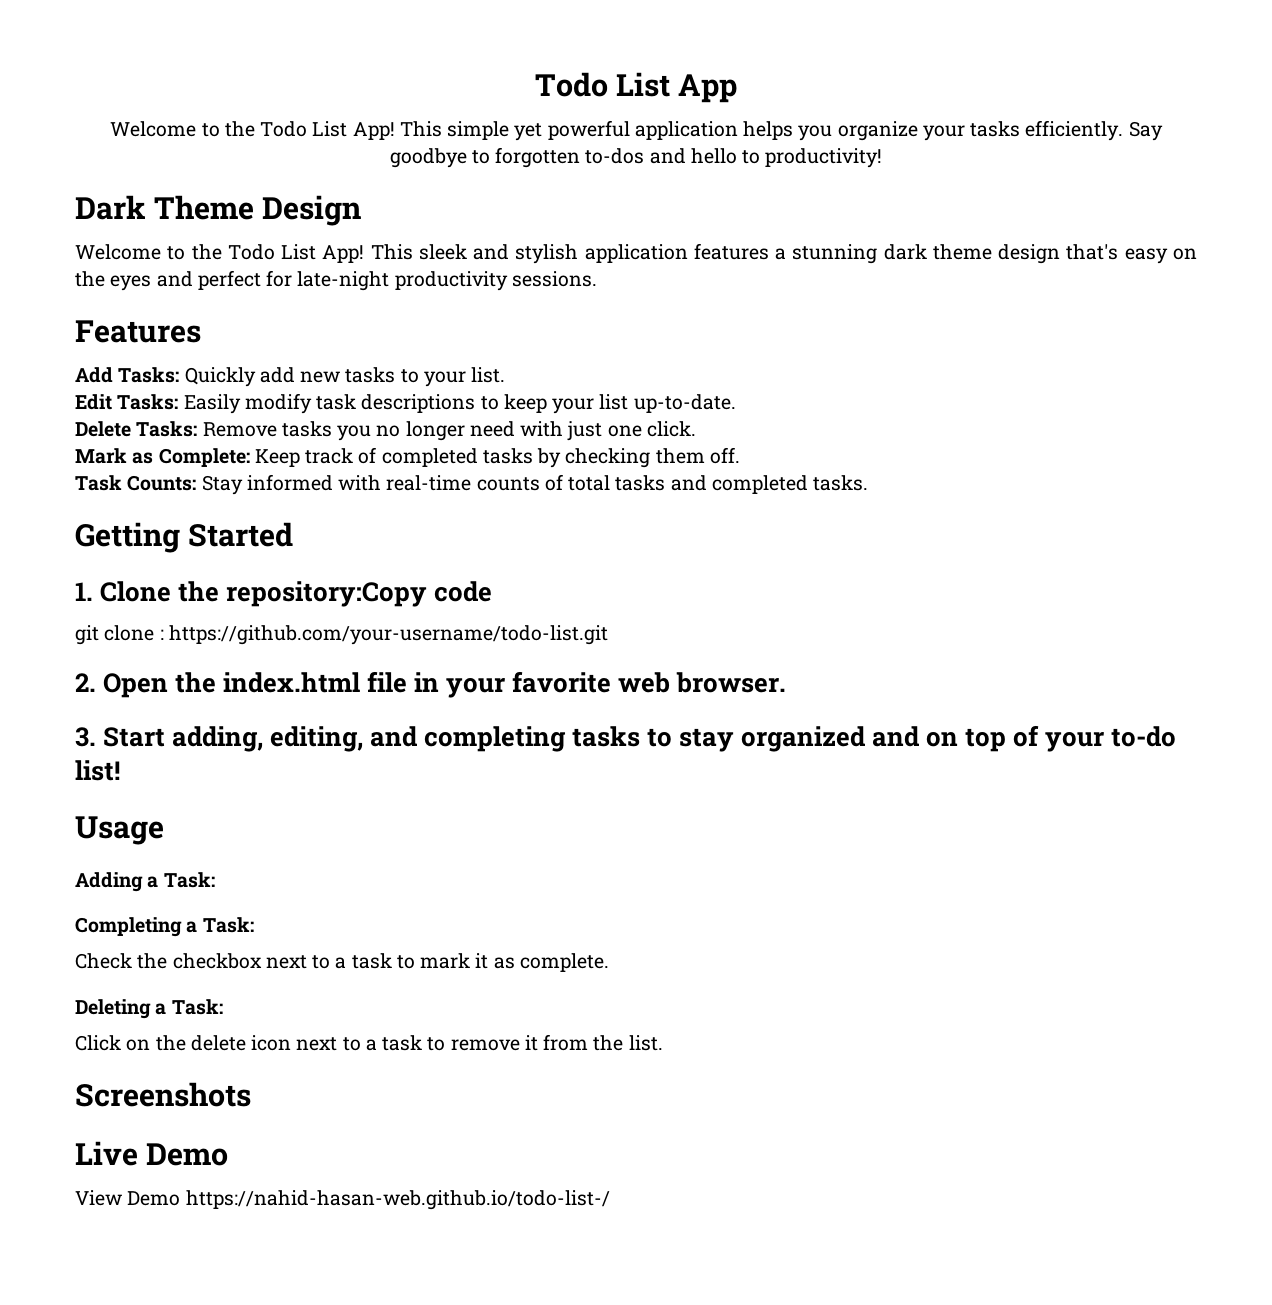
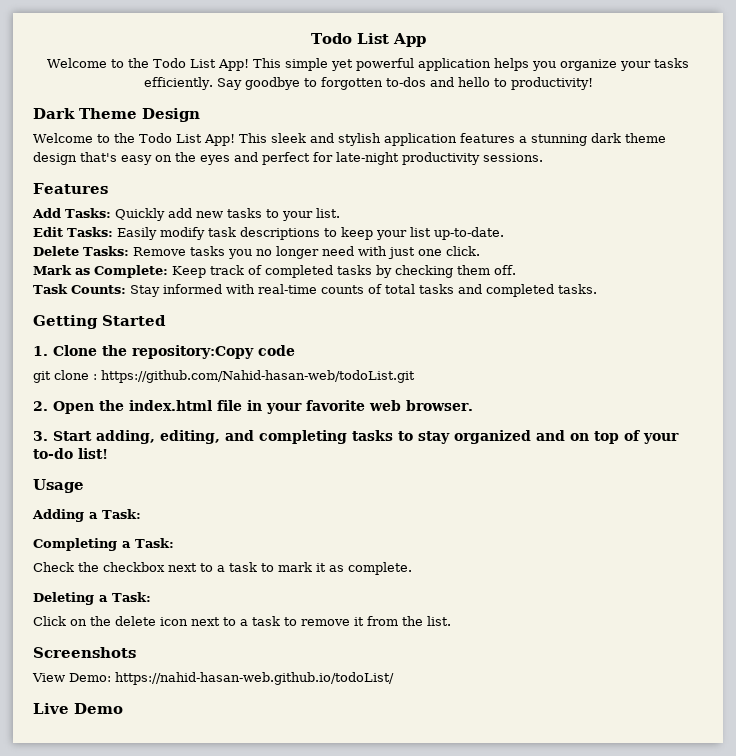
[168,625,608,645] https://github.com/your-username/todo-list.git -> [101,370,415,383] https://github.com/Nahid-hasan-web/todoList.git
(251, 1094) none -> [32,672,394,685] // View Demo: https://nahid-hasan-web.github.io/todoList/
[75,1190,610,1210] // View Demo https://nahid-hasan-web.github.io/todo-list-/ -> (123, 708) none

